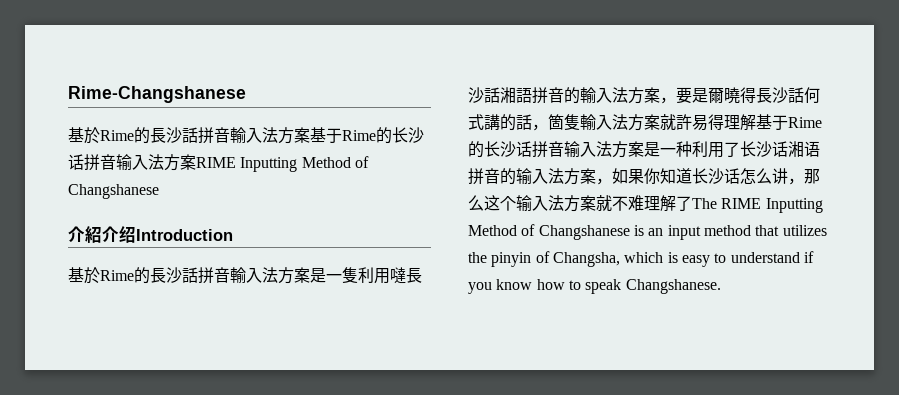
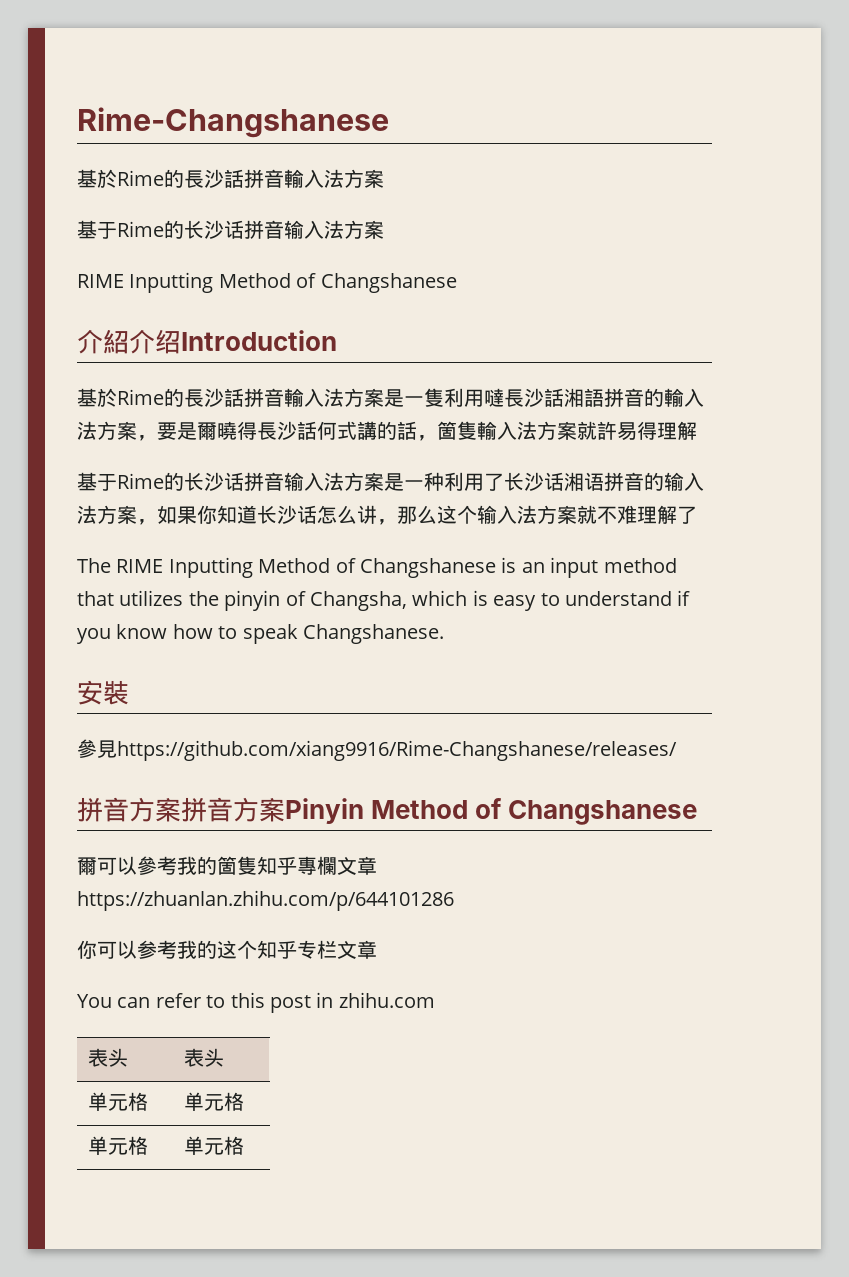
[310,127,424,144] [68,154,196,171] 基于Rime的长沙话拼音输入法方案 -> [77,220,384,239] // 基于Rime的长沙话拼音输入法方案 //
(756, 122) none -> (697, 430) //
(692, 203) none -> (697, 515) //
(721, 286) none -> [77,680,129,705] [77,739,677,761] [77,797,698,825] [77,856,377,875] [77,890,454,911] [77,940,377,959] [77,992,435,1013] [87,1048,128,1067] [183,1048,224,1067] [87,1092,148,1111] [183,1092,244,1111] [87,1136,148,1155] [183,1136,244,1155] // 安裝 // 參見https://github.com/xiang9916/Rime-Changshanese/releases/ // 拼音方案拼音方案Pinyin Method of Changshanese // 爾可以參考我的箇隻知乎專欄文章https://zhuanlan.zhihu.com/p/644101286 // 你可以参考我的这个知乎专栏文章 // You can refer to this post in zhihu.com // 表头 | 表头 // 单元格 | 单元格 // 单元格 | 单元格

